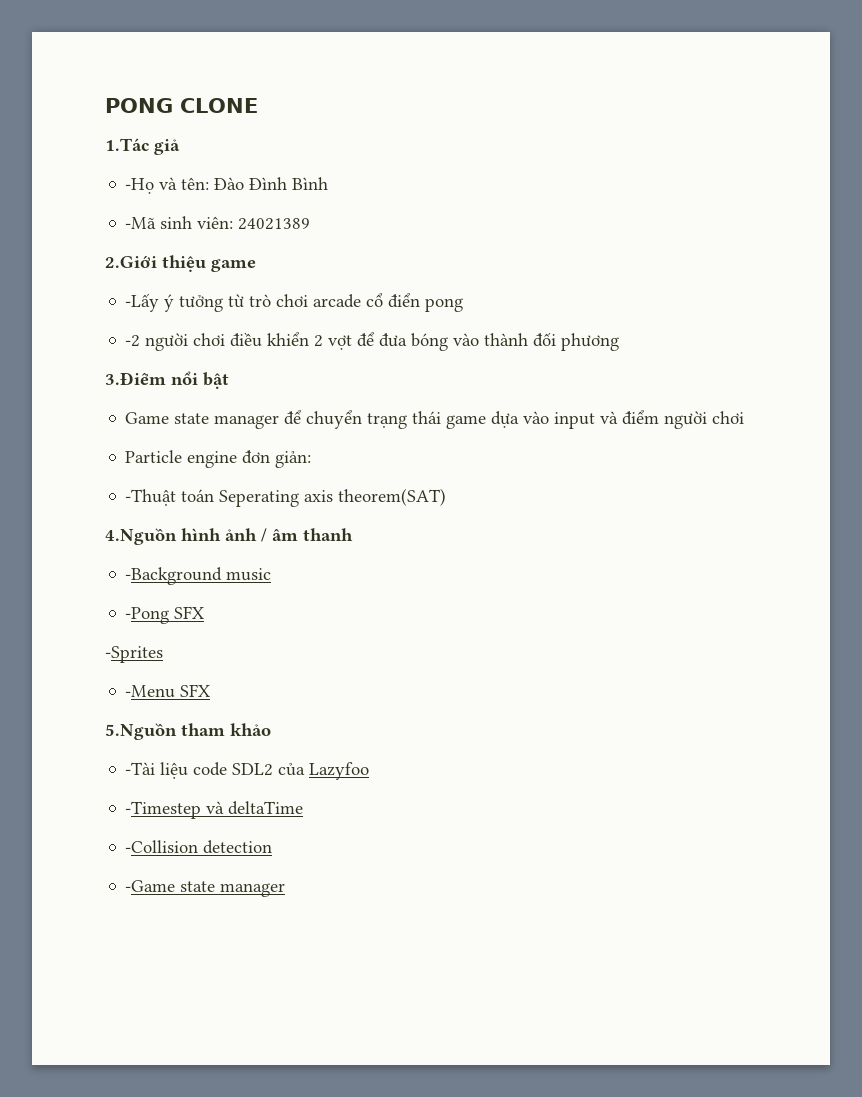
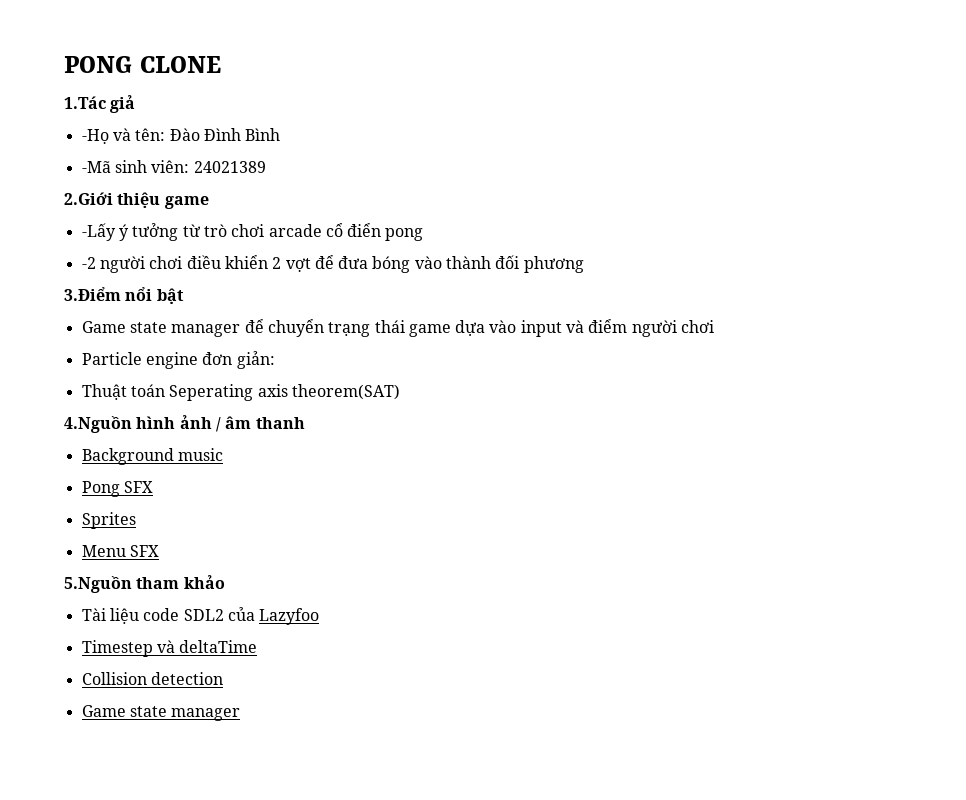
[125,489,177,506] -Thuật -> [81,384,127,400] Thuật
[125,567,223,585] -Background -> [81,448,174,465] Background
[125,606,205,624] [105,646,163,663] [125,685,176,698] -Pong SFX // -Sprites // -Menu -> [81,481,153,497] [81,512,136,529] [81,545,126,557] Pong SFX // Sprites // Menu
[125,762,156,775] -Tài -> [81,608,106,621] Tài
[125,801,202,819] -Timestep -> [81,640,153,657] Timestep
[125,840,199,853] -Collision -> [81,672,147,685] Collision
[125,880,176,892] -Game -> [81,705,126,717] Game

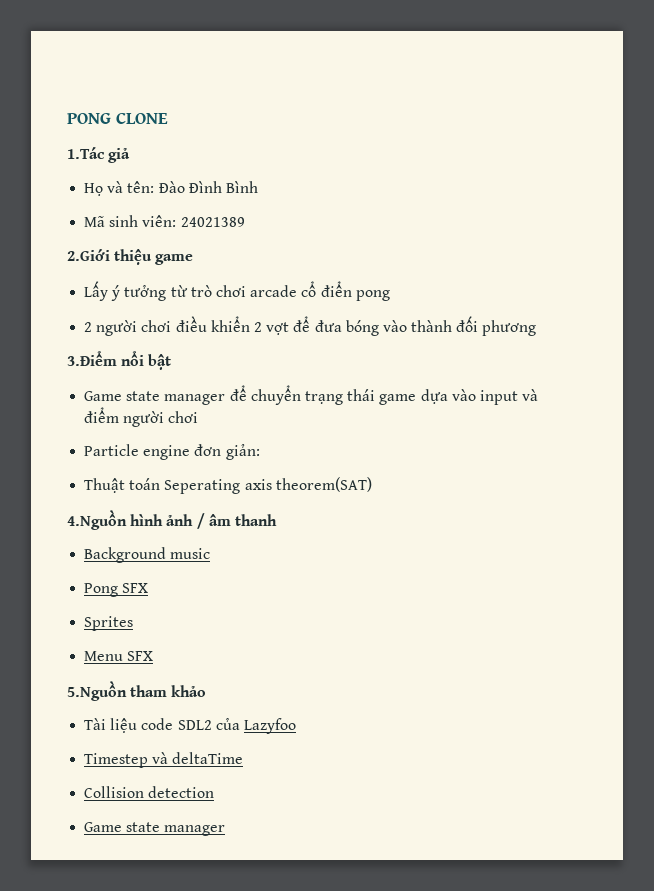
[81,129,109,144] -Họ -> [84,183,104,196] Họ
[81,161,111,173] -Mã -> [84,216,106,227] Mã
[81,223,116,241] -Lấy -> [84,281,109,301] Lấy
[81,257,96,269] -2 -> [84,322,93,332] 2

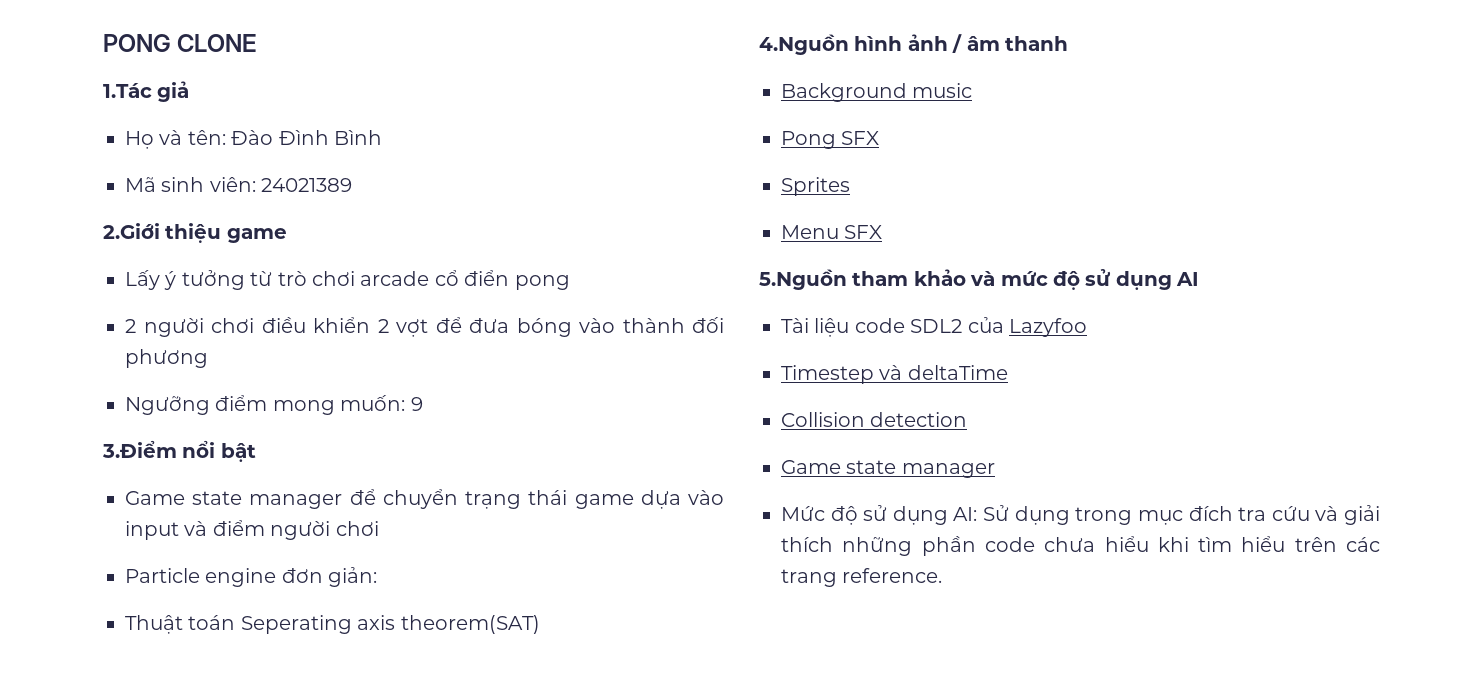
(537, 328) none -> [125,395,423,415] // Ngưỡng điểm mong muốn: 9
(207, 691) none -> [970,269,1200,290] và mức độ sử dụng AI
(226, 830) none -> [781,505,1381,525] [781,536,1380,556] [781,568,943,587] // Mức độ sử dụng AI: Sử dụng trong mục đích tra cứu và giải thích những phần code chưa hiểu khi tìm hiểu trên các trang reference.

